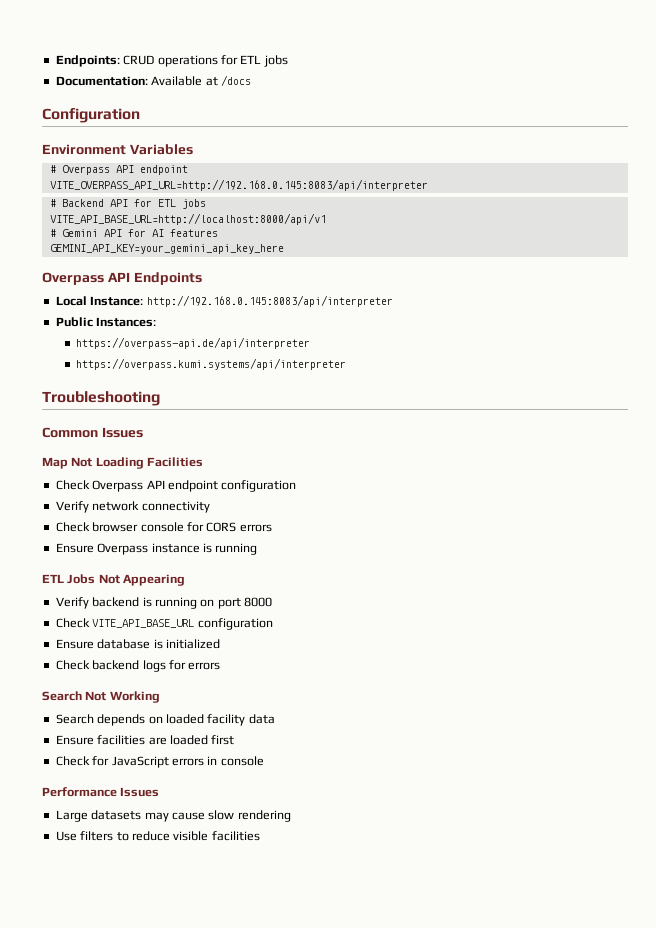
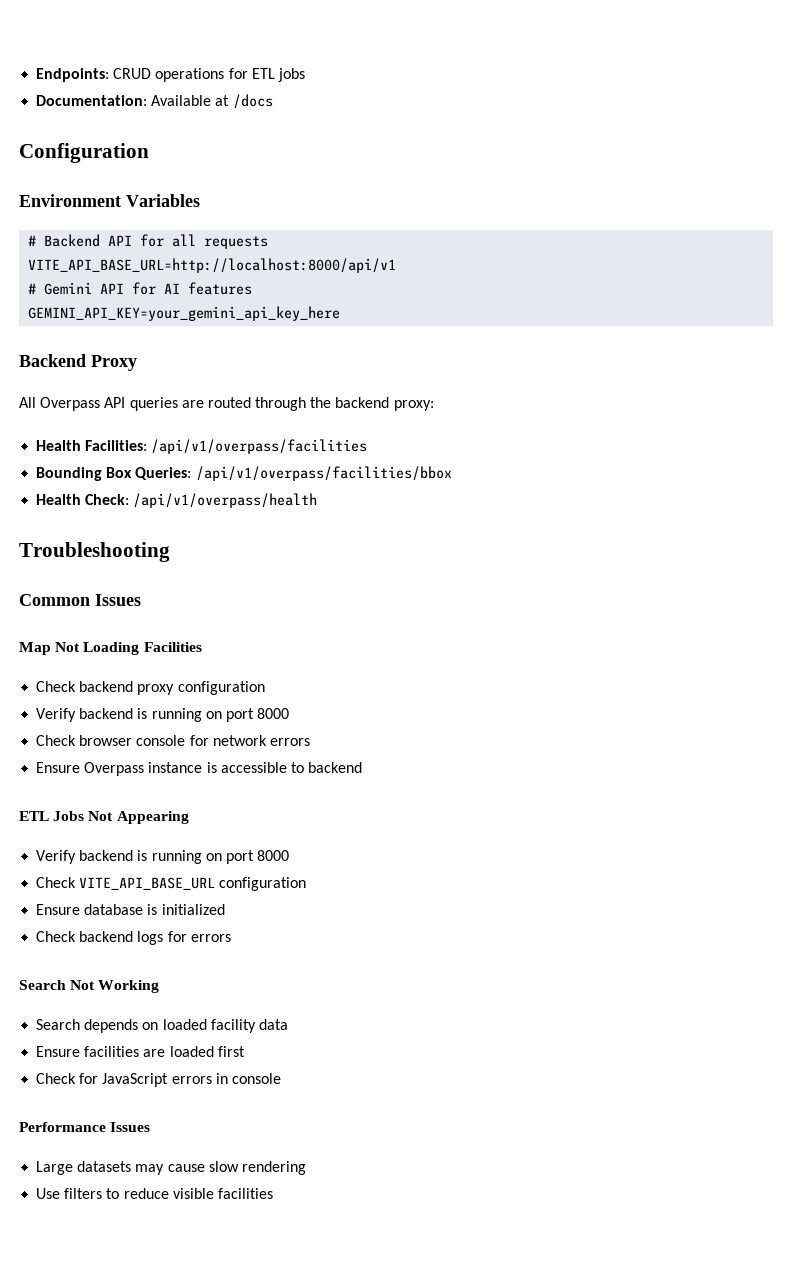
[49,165,188,175] [49,179,428,191] // # Overpass API endpoint // VITE_OVERPASS_API_URL=http://192.168.0.145:8083/api/interpreter -> (200, 200) none
[157,199,206,209] ETL jobs -> [172,234,269,249] all requests
[42,272,202,285] [55,295,393,307] [55,317,157,327] [76,337,311,349] [76,358,347,370] Overpass API Endpoints // Local Instance: http://192.168.0.145:8083/api/interpreter // Public Instances: // https://overpass-api.de/api/interpreter // https://overpass.kumi.systems/api/interpreter -> [19,354,137,371] [19,397,434,411] [36,439,368,454] [36,466,452,481] [36,493,318,508] Backend Proxy // All Overpass API queries are routed through the backend proxy: // Health Facilities: /api/v1/overpass/facilities // Bounding Box Queries: /api/v1/overpass/facilities/bbox // Health Check: /api/v1/overpass/health
[92,480,218,492] Overpass API endpoint -> [79,681,175,695] backend proxy
[92,501,210,513] network connectivity -> [79,708,290,722] backend is running on port 8000
[206,522,237,532] CORS -> [212,735,267,746] network
[215,543,258,555] running -> [220,762,363,773] accessible to backend

